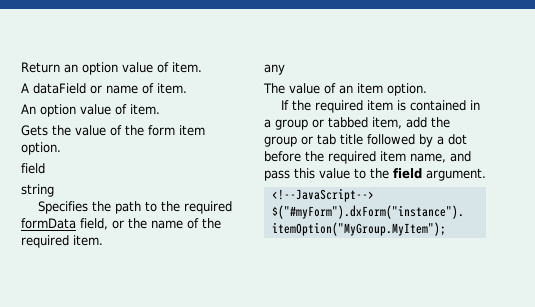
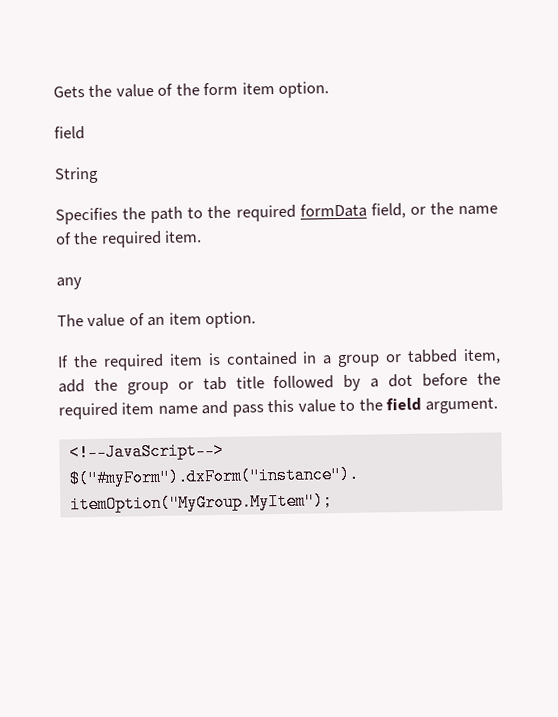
[21,62,202,75] [21,83,187,94] [21,104,160,117] Return an option value of item. // A dataField or name of item. // An option value of item. // -> (53, 92) none
[21,184,54,197] string -> [54,166,99,184] String
[410,153,446,163] name, -> [157,405,198,415] name

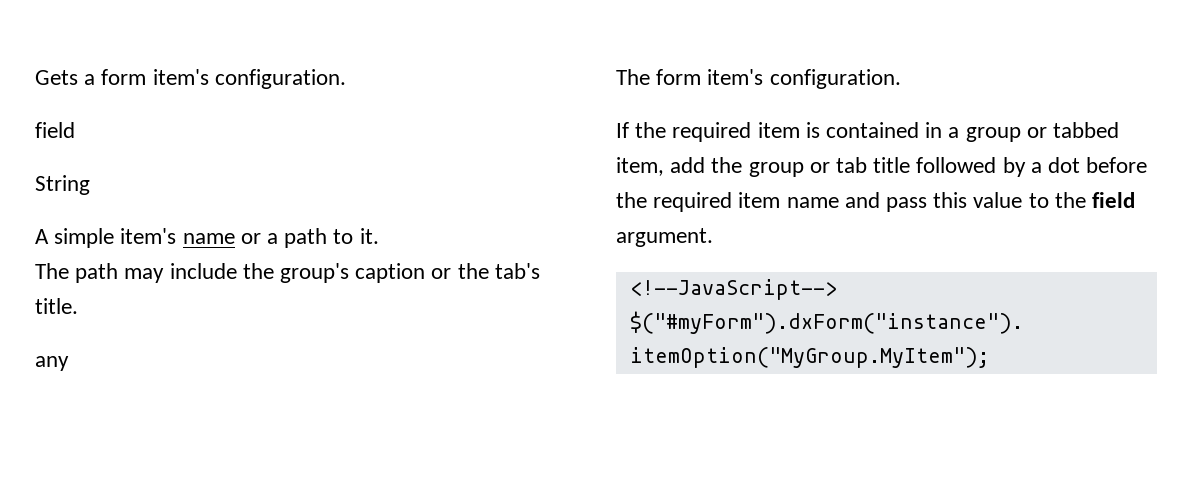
[88,81,330,98] [54,126,85,140] [54,166,99,184] [55,202,499,225] [55,230,203,248] [56,277,82,290] [57,311,257,329] the value of the form item option. // field // String // Specifies the path to the required formData field, or the name of the required item. // any // The value of an item option. -> [84,69,346,89] [35,122,75,138] [35,175,90,195] [35,228,379,248] [35,263,540,283] [35,298,78,314] [35,356,69,371] [616,69,901,89] a form item's configuration. // field // String // A simple item's name or a path to it. // The path may include the group's caption or the tab's title. // any // The form item's configuration.

